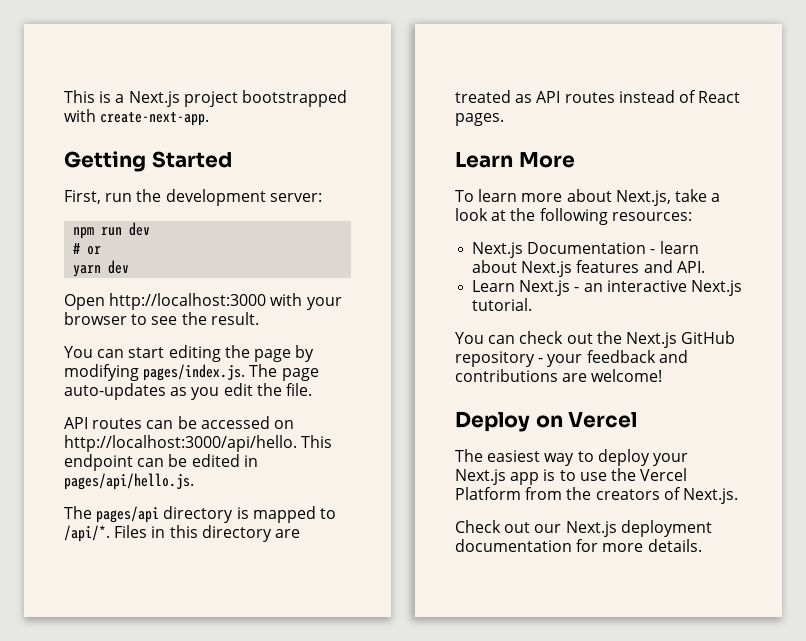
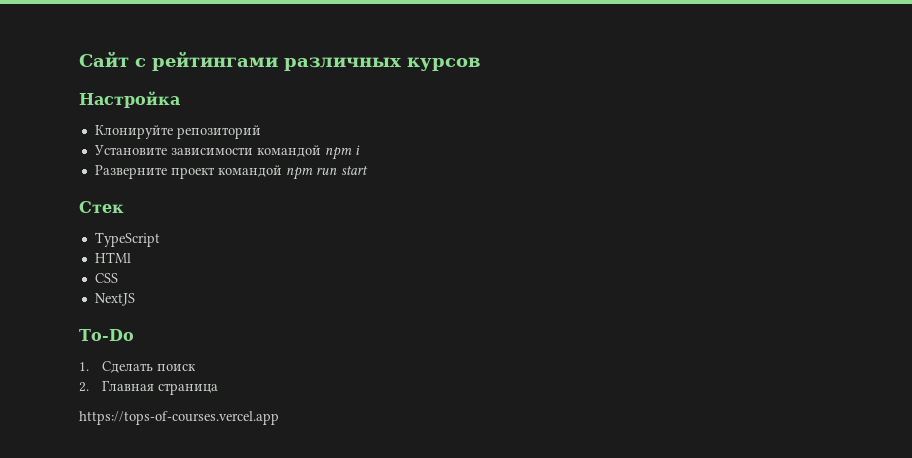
[64,90,347,107] [64,109,210,126] [64,151,232,172] [64,189,322,206] [73,222,151,239] [73,243,102,255] [73,260,130,277] [64,293,342,310] [64,312,259,325] [64,345,315,362] [64,364,319,381] [64,383,312,400] [64,416,294,429] [64,435,333,452] [64,454,258,471] [64,473,194,490] [64,506,336,523] [64,525,300,542] [455,90,741,103] [455,113,504,126] [455,152,575,168] [455,189,721,206] [455,208,692,225] [472,241,699,258] [472,260,705,277] [472,280,742,296] [472,298,533,311] [455,331,736,348] [455,350,688,367] [455,369,663,382] [455,411,638,432] [455,449,688,466] [455,468,688,485] [455,487,738,504] [455,520,712,537] [455,539,702,552] This is a Next.js project bootstrapped with create-next-app. // Getting Started // First, run the development server: // npm run dev // # or // yarn dev // Open http://localhost:3000 with your browser to see the result. // You can start editing the page by modifying pages/index.js. The page auto-updates as you edit the file. // API routes can be accessed on http://localhost:3000/api/hello. This endpoint can be edited in pages/api/hello.js. // The pages/api directory is mapped to /api/*. Files in this directory are treated as API routes instead of React pages. // Learn More // To learn more about Next.js, take a look at the following resources: // Next.js Documentation - learn about Next.js features and API. // Learn Next.js - an interactive Next.js tutorial. // You can check out the Next.js GitHub repository - your feedback and contributions are welcome! // Deploy on Vercel // The easiest way to deploy your Next.js app is to use the Vercel Platform from the creators of Next.js. // Check out our Next.js deployment documentation for more details. -> [79,51,481,71] [79,91,180,108] [94,125,261,139] [93,145,360,160] [94,165,368,180] [79,201,124,213] [94,232,160,247] [94,252,131,263] [94,273,118,283] [94,293,135,306] [79,329,134,341] [79,361,196,373] [79,381,218,395] [79,411,279,425] Сайт с рейтингами различных курсов // Настройка // Клонируйте репозиторий // Установите зависимости командой npm i // Разверните проект командой npm run start // Стек // TypeScript // HTMl // CSS // NextJS // To-Do // 1. Сделать поиск // 2. Главная страница // https://tops-of-courses.vercel.app

